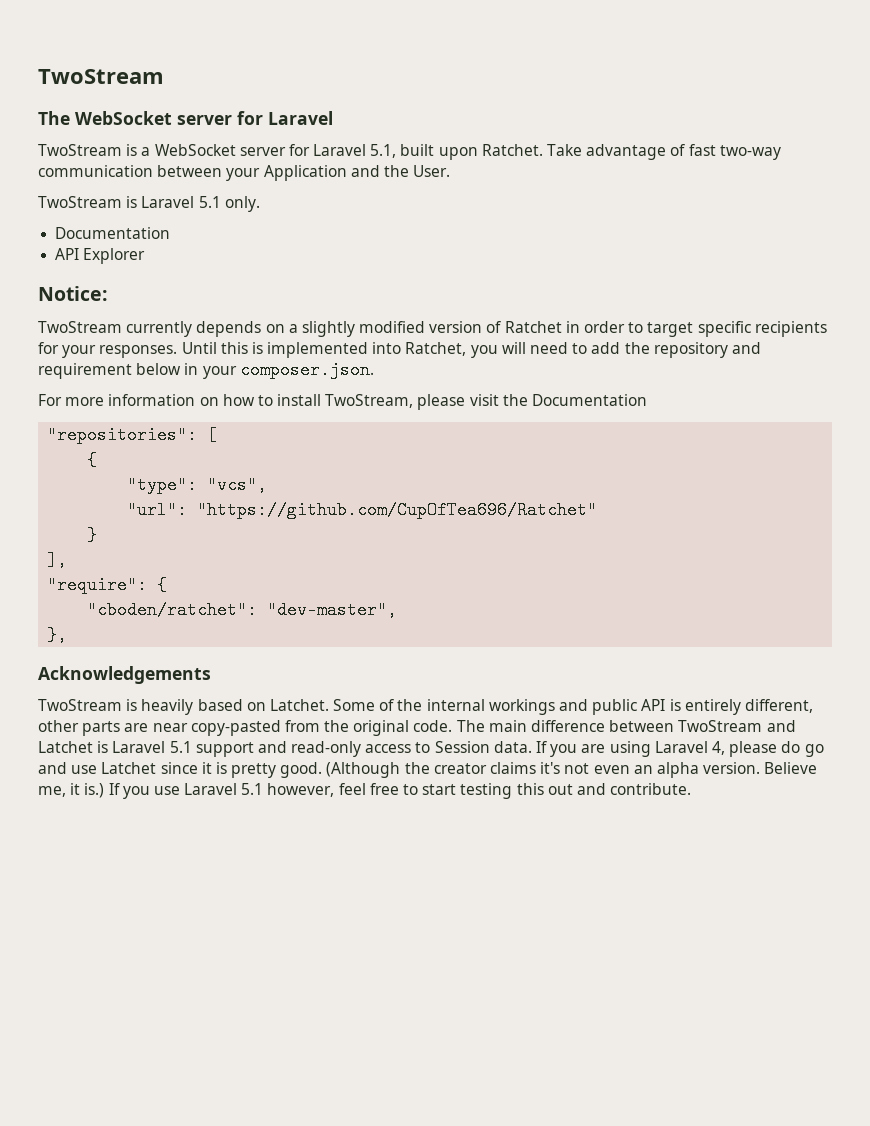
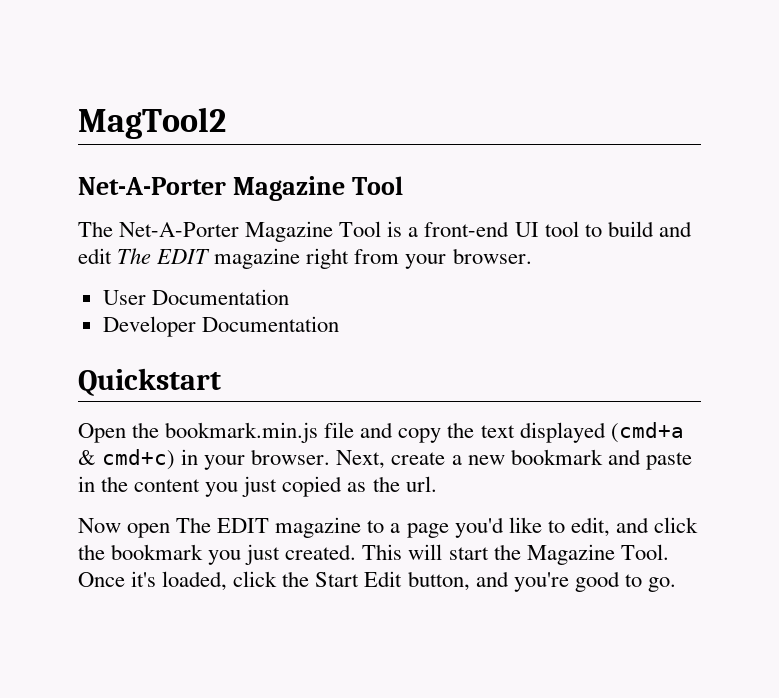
[38,69,164,84] [38,111,333,125] [38,144,781,160] [38,165,451,181] [38,196,260,212] [55,227,171,239] [55,248,146,264] [38,286,108,301] [38,321,827,337] [38,342,761,358] [38,361,374,379] [38,394,648,410] [47,426,218,444] [87,451,98,469] [127,476,268,494] [127,501,598,519] [87,526,98,544] [47,551,68,569] [47,576,168,594] [87,601,398,619] [47,626,68,644] [38,666,211,684] [38,699,813,715] [38,720,796,736] [38,741,824,757] [38,762,818,778] [38,783,692,799] TwoStream // The WebSocket server for Laravel // TwoStream is a WebSocket server for Laravel 5.1, built upon Ratchet. Take advantage of fast two-way communication between your Application and the User. // TwoStream is Laravel 5.1 only. // Documentation // API Explorer // Notice: // TwoStream currently depends on a slightly modified version of Ratchet in order to target specific recipients for your responses. Until this is implemented into Ratchet, you will need to add the repository and requirement below in your composer.json. // For more information on how to install TwoStream, please visit the Documentation // "repositories": [ // { // "type": "vcs", // "url": "https://github.com/CupOfTea696/Ratchet" // } // ], // "require": { // "cboden/ratchet": "dev-master", // }, // Acknowledgements // TwoStream is heavily based on Latchet. Some of the internal workings and public API is entirely different, other parts are near copy-pasted from the original code. The main difference between TwoStream and Latchet is Laravel 5.1 support and read-only access to Session data. If you are using Laravel 4, please do go and use Latchet since it is pretty good. (Although the creator claims it's not even an alpha version. Believe me, it is.) If you use Laravel 5.1 however, feel free to start testing this out and contribute. -> [78,107,226,139] [78,176,403,201] [78,221,692,242] [78,248,532,269] [102,289,289,305] [102,316,339,337] [78,368,221,396] [78,422,684,443] [78,449,692,470] [78,476,437,497] [78,517,698,538] [78,544,669,565] [78,571,676,592] MagTool2 // Net-A-Porter Magazine Tool // The Net-A-Porter Magazine Tool is a front-end UI tool to build and edit The EDIT magazine right from your browser. // User Documentation // Developer Documentation // Quickstart // Open the bookmark.min.js file and copy the text displayed (cmd+a & cmd+c) in your browser. Next, create a new bookmark and paste in the content you just copied as the url. // Now open The EDIT magazine to a page you'd like to edit, and click the bookmark you just created. This will start the Magazine Tool. Once it's loaded, click the Start Edit button, and you're good to go.

